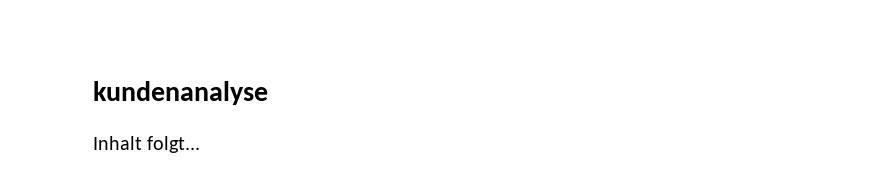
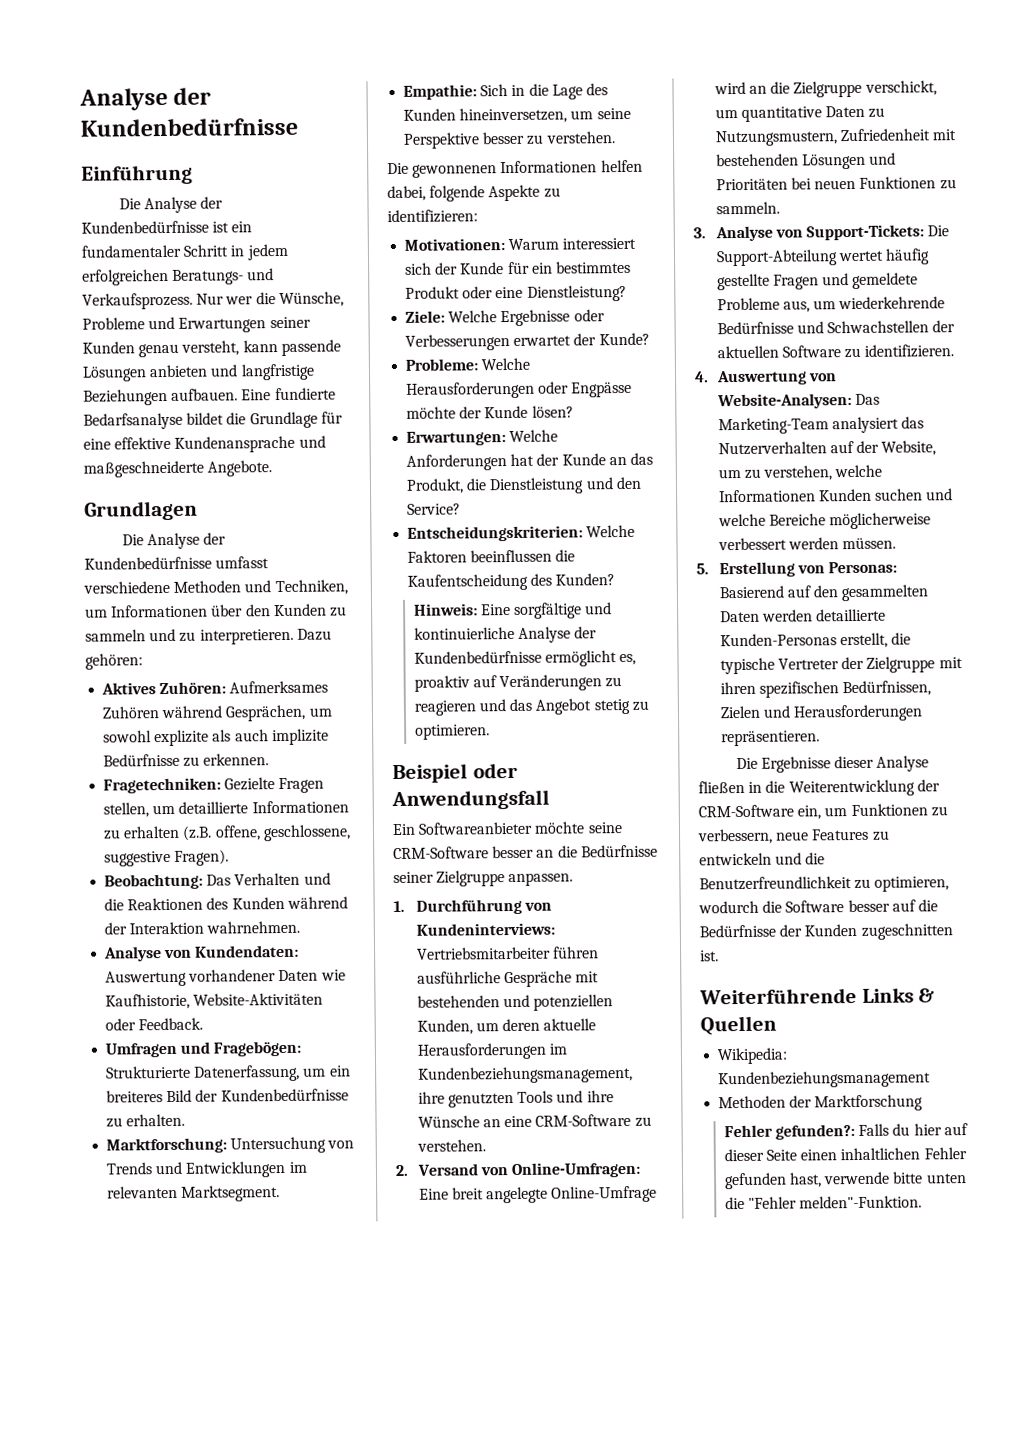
[93,81,268,105] [93,136,201,153] kundenanalyse // Inhalt folgt... -> [79,87,212,111] [80,117,298,137] [81,164,193,185] [118,196,224,214] [81,220,253,234] [81,243,289,261] [82,268,275,286] [82,291,344,310] [82,316,311,333] [82,339,341,358] [82,363,315,382] [83,387,336,406] [83,411,343,430] [83,435,326,453] [83,460,273,478] [84,500,198,521] [121,532,227,550] [84,556,270,570] [83,579,348,596] [85,603,347,618] [85,628,332,645] [85,653,143,670] [101,680,329,695] [102,704,332,722] [103,728,329,747] [103,753,270,767] [103,777,325,794] [103,800,349,818] [103,824,351,842] [104,849,230,867] [104,872,331,890] [104,896,348,911] [104,920,301,935] [103,944,300,962] [105,969,346,987] [105,992,324,1010] [105,1017,204,1031] [105,1040,302,1058] [106,1064,351,1082] [106,1088,349,1103] [106,1113,186,1128] [106,1136,355,1154] [106,1160,307,1178] [107,1185,281,1202] [403,83,608,100] [403,107,631,124] [403,131,615,149] [387,159,643,178] [387,184,561,202] [387,209,478,224] [404,237,637,251] [405,260,631,275] [405,284,627,302] [405,309,605,327] [405,332,650,351] [405,357,531,371] [406,381,633,399] [406,405,574,419] [406,429,559,446] [406,452,653,471] [406,476,642,495] [407,503,462,515] [407,524,636,542] [407,549,576,563] [407,573,616,591] [413,602,613,619] [413,626,598,643] [413,650,637,667] [413,674,623,692] [413,698,649,716] [414,724,490,740] [392,762,518,784] [391,789,550,811] [392,821,623,836] [393,844,658,860] [393,870,574,887] [393,898,553,915] [415,922,555,936] [416,946,600,960] [416,970,600,988] [416,994,614,1011] [416,1018,597,1035] [416,1042,568,1060] [417,1065,633,1084] [417,1090,614,1108] [417,1113,652,1128] [416,1139,486,1152] [395,1161,642,1179] [418,1185,658,1204] [713,80,937,98] [714,105,886,122] [714,128,957,147] [715,152,897,170] [715,176,957,191] [715,201,780,215] [693,224,950,242] [715,248,931,267] [716,272,919,291] [716,296,946,313] [716,320,956,335] [716,344,955,359] [694,370,838,386] [716,393,881,410] [717,416,925,435] [717,440,937,456] [717,464,883,481] [718,488,954,503] [717,512,932,530] [717,537,897,551] [696,561,898,578] [718,584,929,602] [719,608,887,623] [719,632,912,649] [719,656,963,675] [719,680,932,698] [719,704,924,722] [720,730,820,747] [735,755,930,773] [698,779,940,797] [698,803,948,820] [697,828,890,845] [699,852,826,866] [699,876,950,892] [698,899,938,914] [699,923,953,940] [700,950,719,962] [699,987,936,1005] [700,1015,777,1036] [717,1047,789,1065] [718,1070,932,1089] [718,1094,924,1112] [723,1123,968,1140] [723,1147,967,1162] [723,1171,967,1190] [724,1195,923,1210] Analyse der Kundenbedürfnisse // Einführung // Die Analyse der Kundenbedürfnisse ist ein fundamentaler Schritt in jedem erfolgreichen Beratungs- und Verkaufsprozess. Nur wer die Wünsche, Probleme und Erwartungen seiner Kunden genau versteht, kann passende Lösungen anbieten und langfristige Beziehungen aufbauen. Eine fundierte Bedarfsanalyse bildet die Grundlage für eine effektive Kundenansprache und maßgeschneiderte Angebote. // Grundlagen // Die Analyse der Kundenbedürfnisse umfasst verschiedene Methoden und Techniken, um Informationen über den Kunden zu sammeln und zu interpretieren. Dazu gehören: // Aktives Zuhören: Aufmerksames Zuhören während Gesprächen, um sowohl explizite als auch implizite Bedürfnisse zu erkennen. // Fragetechniken: Gezielte Fragen stellen, um detaillierte Informationen zu erhalten (z.B. offene, geschlossene, suggestive Fragen). // Beobachtung: Das Verhalten und die Reaktionen des Kunden während der Interaktion wahrnehmen. // Analyse von Kundendaten: Auswertung vorhandener Daten wie Kaufhistorie, Website-Aktivitäten oder Feedback. // Umfragen und Fragebögen: Strukturierte Datenerfassung, um ein breiteres Bild der Kundenbedürfnisse zu erhalten. // Marktforschung: Untersuchung von Trends und Entwicklungen im relevanten Marktsegment. // Empathie: Sich in die Lage des Kunden hineinversetzen, um seine Perspektive besser zu verstehen. // Die gewonnenen Informationen helfen dabei, folgende Aspekte zu identifizieren: // Motivationen: Warum interessiert sich der Kunde für ein bestimmtes Produkt oder eine Dienstleistung? // Ziele: Welche Ergebnisse oder Verbesserungen erwartet der Kunde? // Probleme: Welche Herausforderungen oder Engpässe möchte der Kunde lösen? // Erwartungen: Welche Anforderungen hat der Kunde an das Produkt, die Dienstleistung und den Service? // Entscheidungskriterien: Welche Faktoren beeinflussen die Kaufentscheidung des Kunden? // Hinweis: Eine sorgfältige und kontinuierliche Analyse der Kundenbedürfnisse ermöglicht es, proaktiv auf Veränderungen zu reagieren und das Angebot stetig zu optimieren. // Beispiel oder Anwendungsfall // Ein Softwareanbieter möchte seine CRM-Software besser an die Bedürfnisse seiner Zielgruppe anpassen. // 1. Durchführung von Kundeninterviews: Vertriebsmitarbeiter führen ausführliche Gespräche mit bestehenden und potenziellen Kunden, um deren aktuelle Herausforderungen im Kundenbeziehungsmanagement, ihre genutzten Tools und ihre Wünsche an eine CRM-Software zu verstehen. // 2. Versand von Online-Umfragen: Eine breit angelegte Online-Umfrage wird an die Zielgruppe verschickt, um quantitative Daten zu Nutzungsmustern, Zufriedenheit mit bestehenden Lösungen und Prioritäten bei neuen Funktionen zu sammeln. // 3. Analyse von Support-Tickets: Die Support-Abteilung wertet häufig gestellte Fragen und gemeldete Probleme aus, um wiederkehrende Bedürfnisse und Schwachstellen der aktuellen Software zu identifizieren. // 4. Auswertung von Website-Analysen: Das Marketing-Team analysiert das Nutzerverhalten auf der Website, um zu verstehen, welche Informationen Kunden suchen und welche Bereiche möglicherweise verbessert werden müssen. // 5. Erstellung von Personas: Basierend auf den gesammelten Daten werden detaillierte Kunden-Personas erstellt, die typische Vertreter der Zielgruppe mit ihren spezifischen Bedürfnissen, Zielen und Herausforderungen repräsentieren. // Die Ergebnisse dieser Analyse fließen in die Weiterentwicklung der CRM-Software ein, um Funktionen zu verbessern, neue Features zu entwickeln und die Benutzerfreundlichkeit zu optimieren, wodurch die Software besser auf die Bedürfnisse der Kunden zugeschnitten ist. // Weiterführende Links & Quellen // Wikipedia: Kundenbeziehungsmanagement // Methoden der Marktforschung // Fehler gefunden?: Falls du hier auf dieser Seite einen inhaltlichen Fehler gefunden hast, verwende bitte unten die "Fehler melden"-Funktion.

